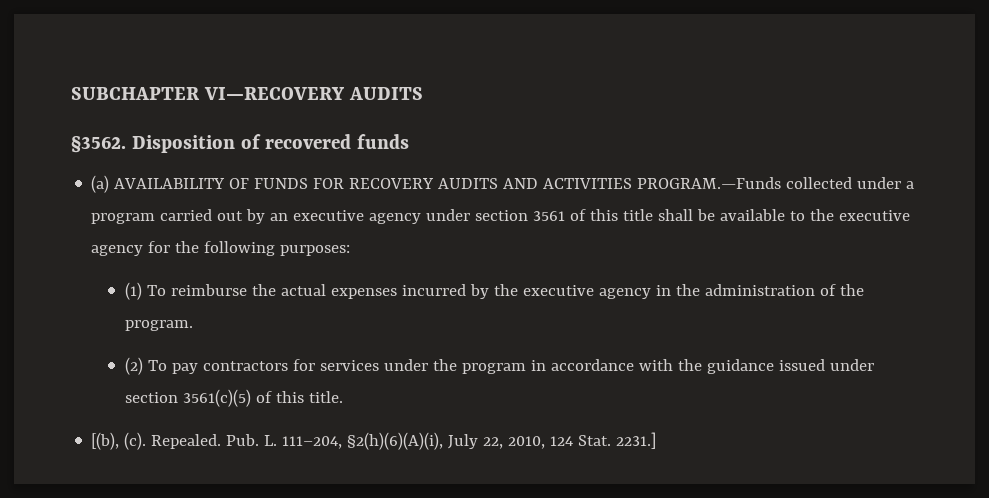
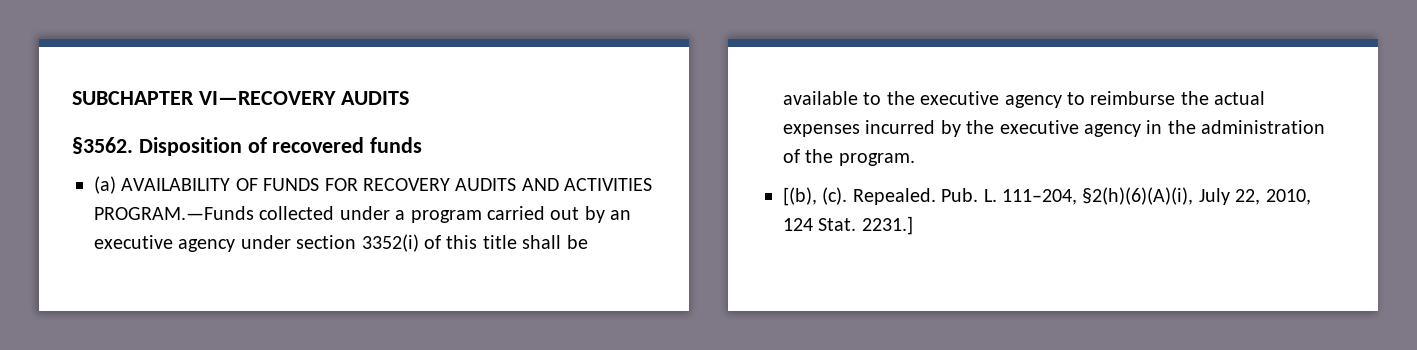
[533,211,566,221] 3561 -> [361,234,419,252] 3352(i)
[148,241,351,256] [124,282,166,300] for the following purposes: // (1) To -> [1067,92,1085,105] to
[124,357,874,375] [124,389,343,407] // (2) To pay contractors for services under the program in accordance with the guidance issued under section 3561(c)(5) of this title. -> (915, 159) none

